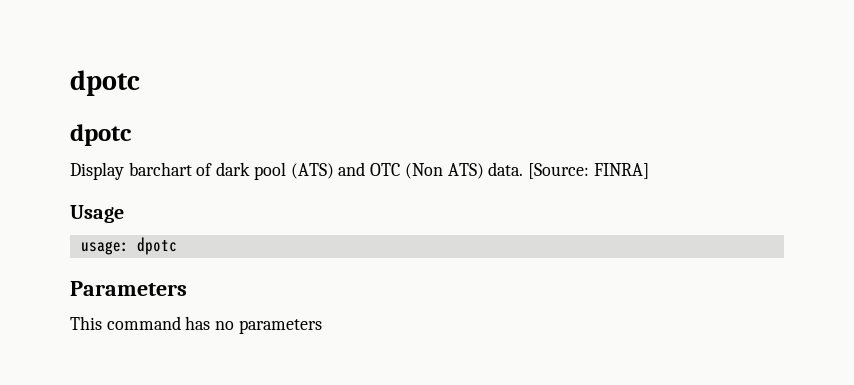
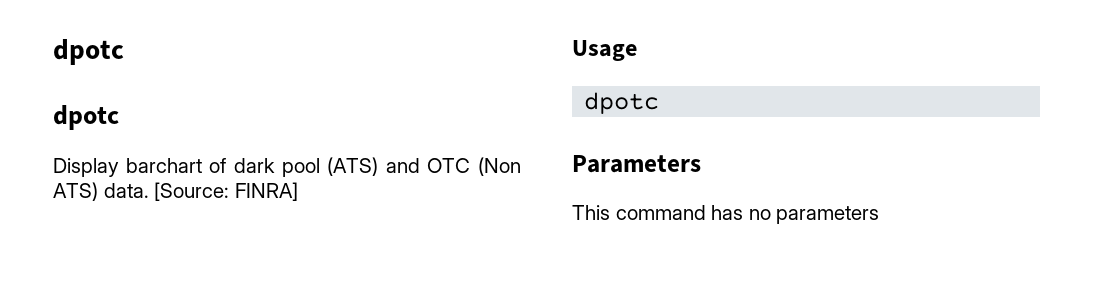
[80,241,129,255] usage: -> (637, 50) none

